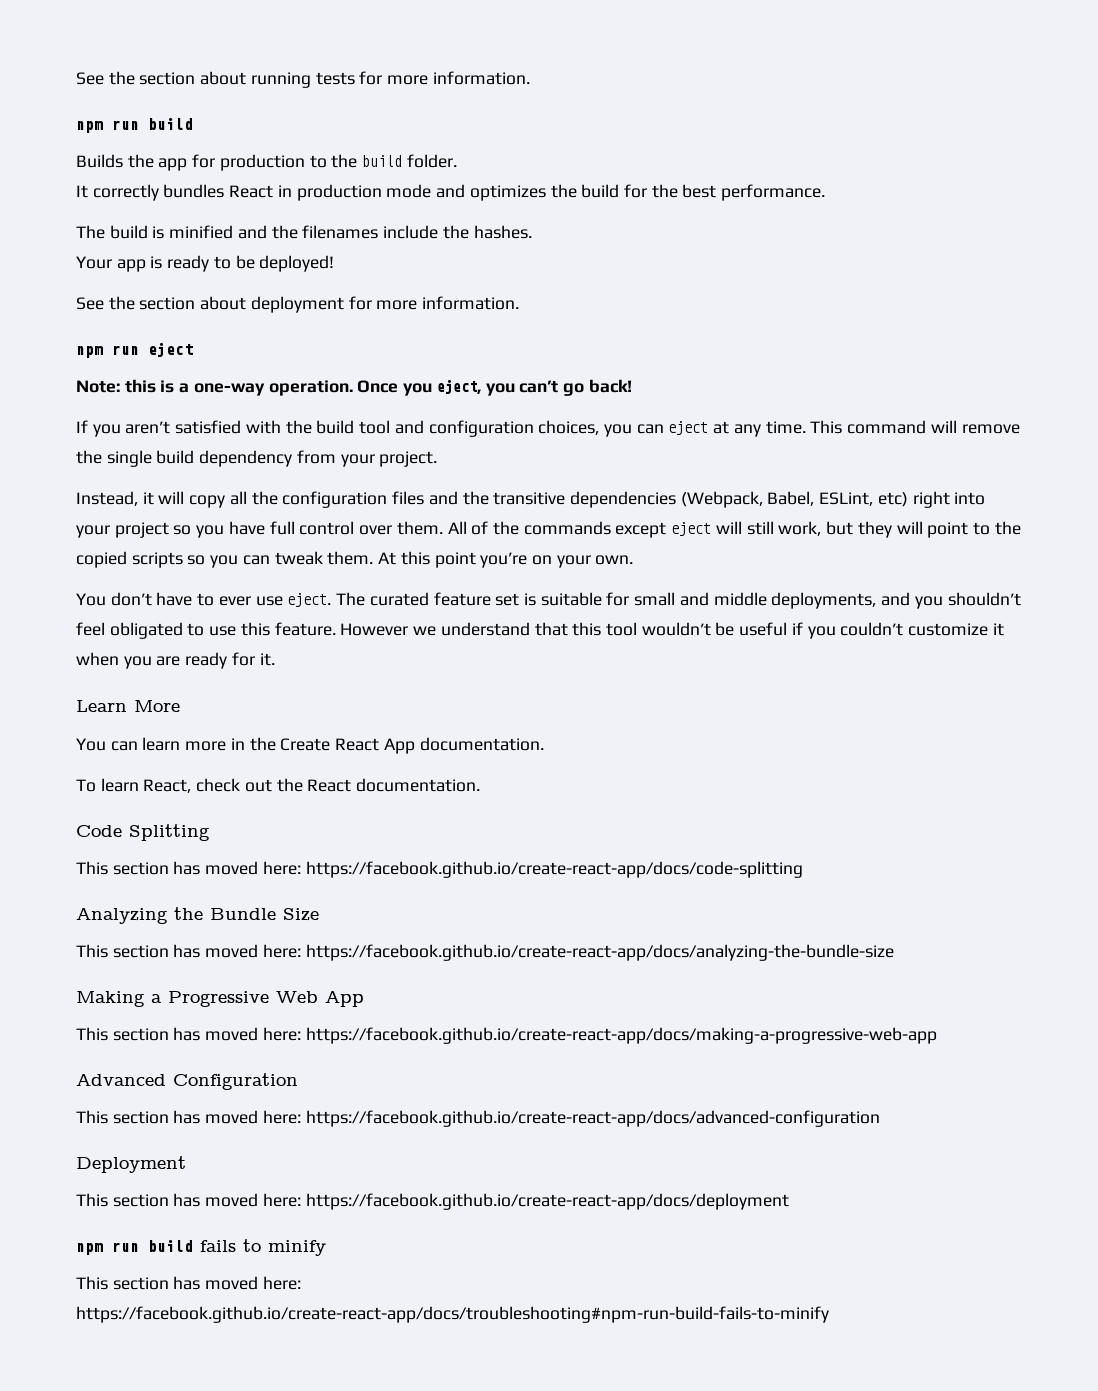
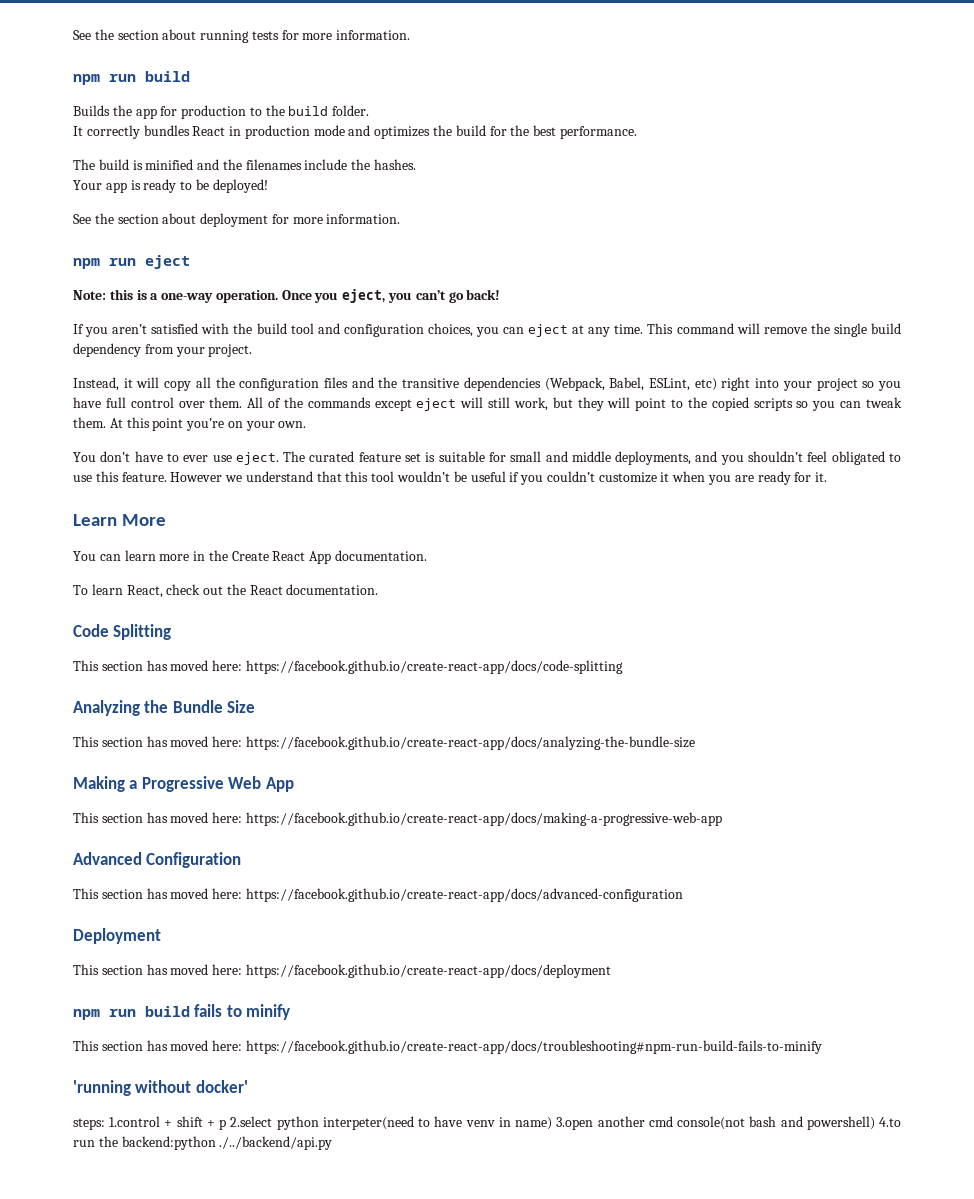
(829, 1314) none -> [73,1080,248,1096] [73,1116,901,1130] [73,1136,333,1150] // 'running without docker' // steps: 1.control + shift + p 2.select python interpeter(need to have venv in name) 3.open another cmd console(not bash and powershell) 4.to run the backend:python ./../backend/api.py

